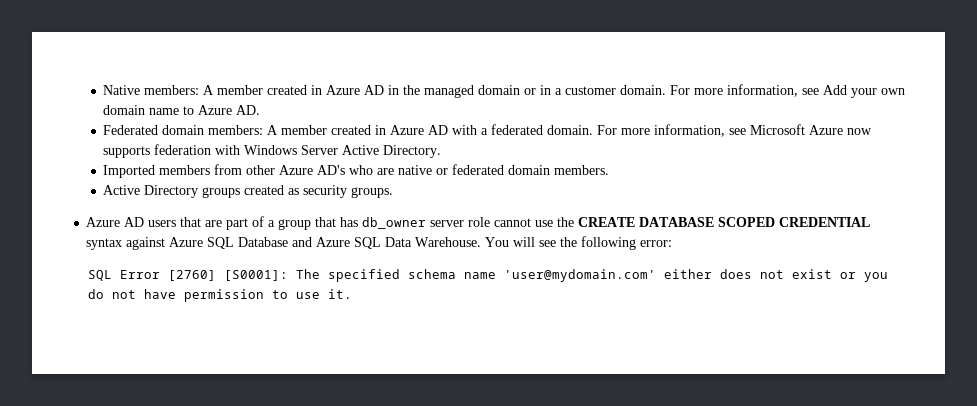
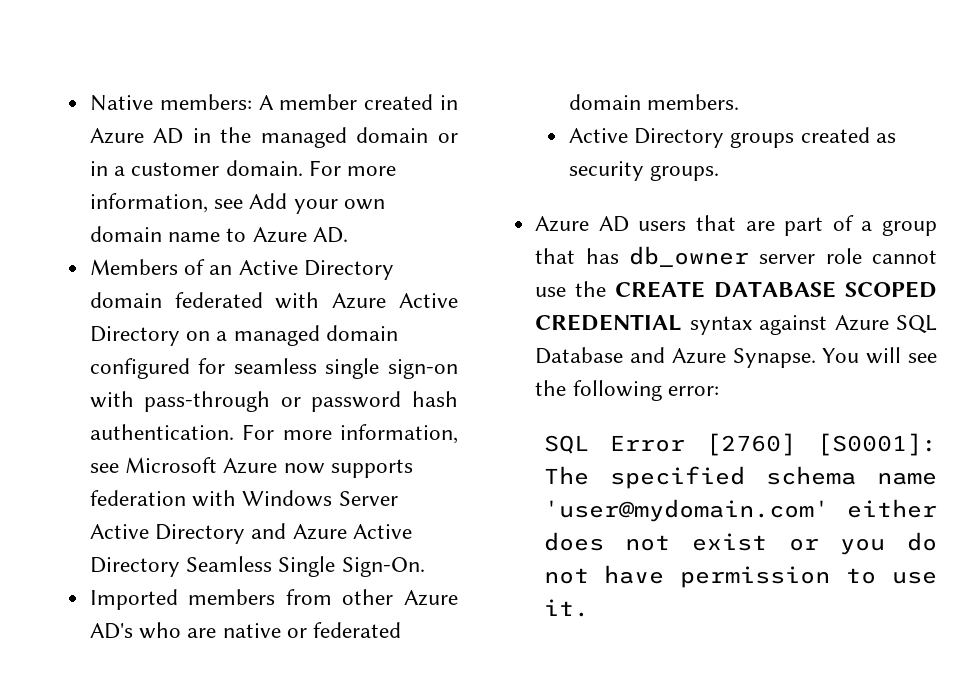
[103,124,594,135] Federated domain members: A member created in Azure AD with a federated domain. -> [89,259,394,280] [89,292,458,309] [89,325,398,346] [89,358,458,379] [89,391,458,412] [89,424,234,440] Members of an Active Directory domain federated with Azure Active Directory on a managed domain configured for seamless single sign-on with pass-through or password hash authentication.
[383,145,442,158] Directory. -> [155,523,412,544] [89,556,425,577] Directory and Azure Active Directory Seamless Single Sign-On.
[354,237,482,249] SQL Data Warehouse. -> [732,348,816,368] Synapse.

